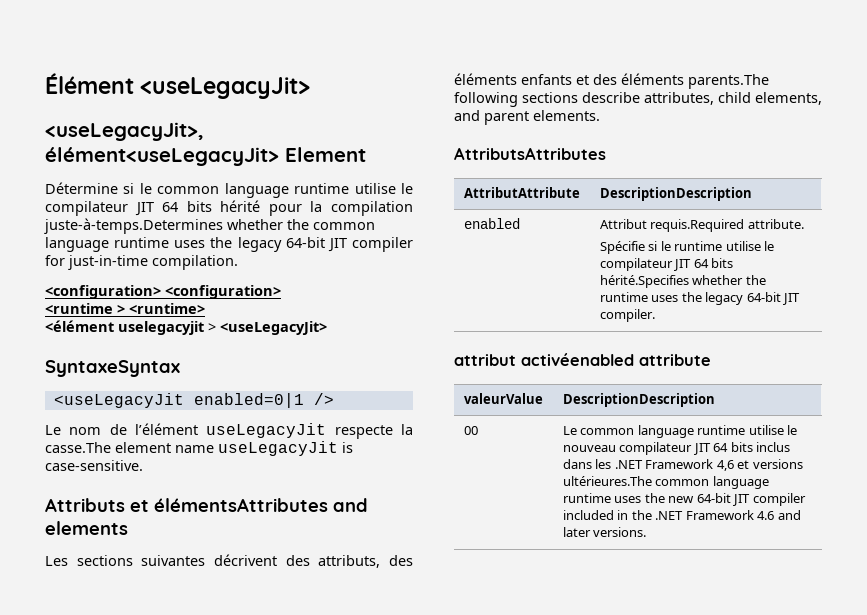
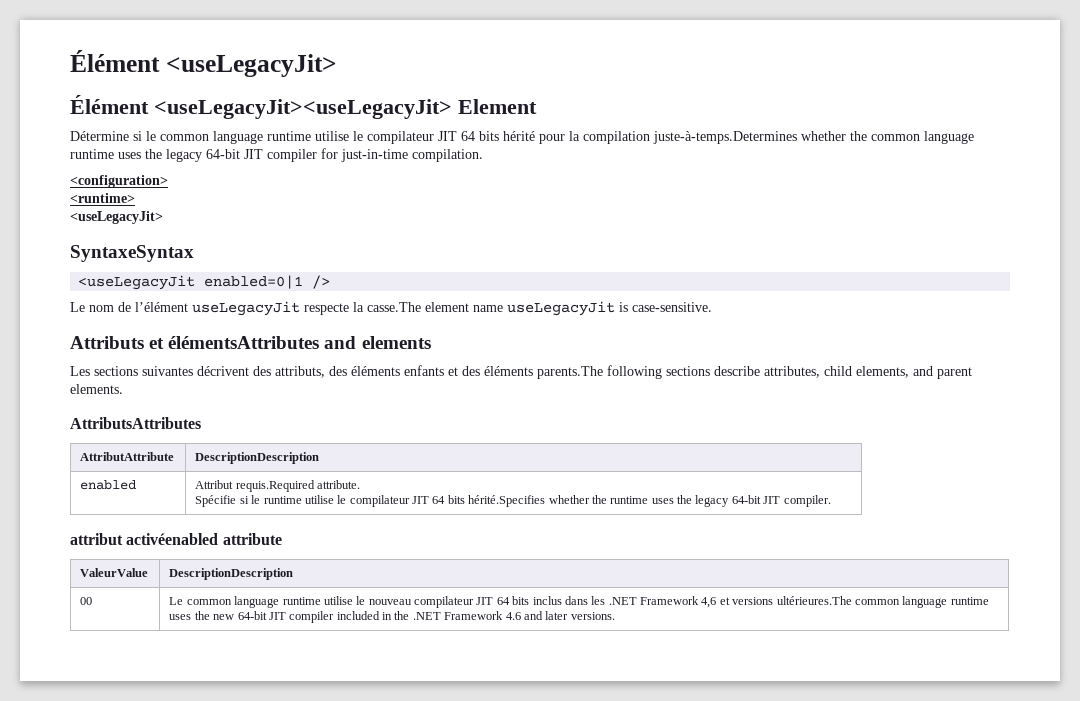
[45,122,204,141] [45,147,279,166] <useLegacyJit>, élément<useLegacyJit> -> [70,95,452,119] Élément <useLegacyJit><useLegacyJit>
[165,285,281,299] [45,303,205,314] [45,320,216,335] <configuration> // <runtime > <runtime> // <élément uselegacyjit > -> [70,193,135,203] // <runtime> //
[463,393,543,404] valeurValue -> [80,568,149,577] ValeurValue

